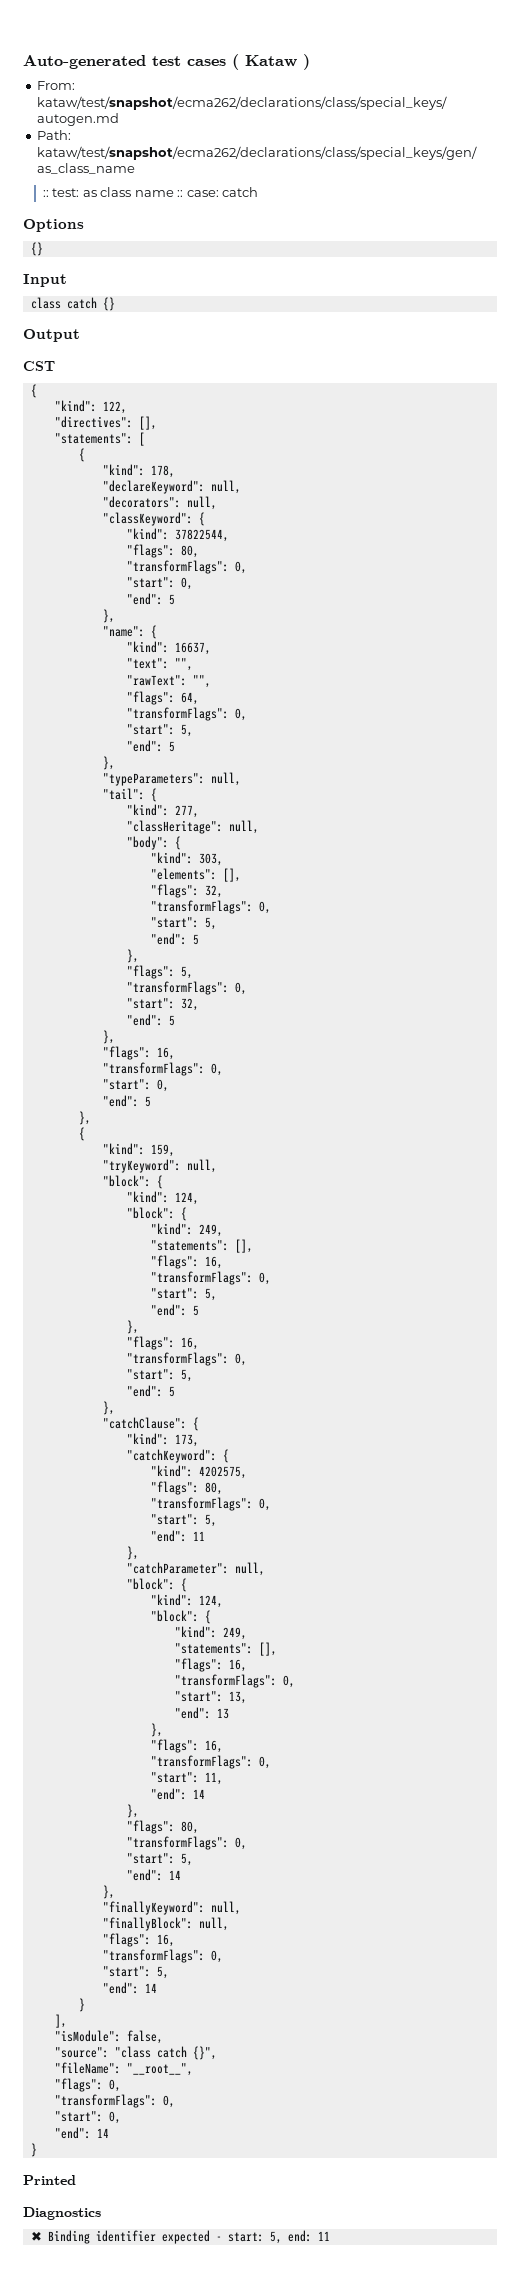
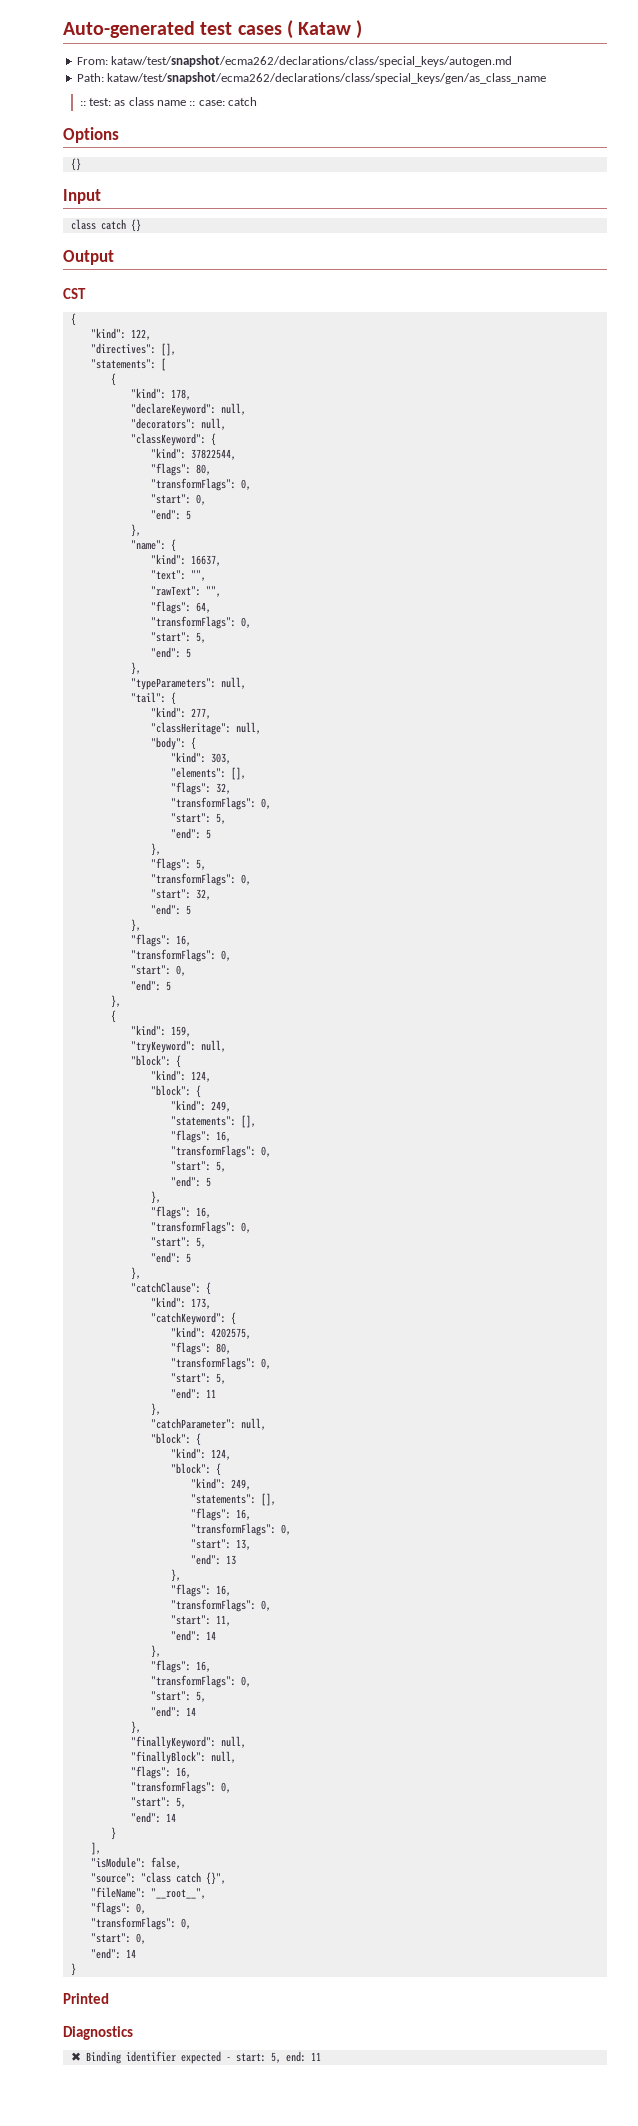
[180,1821,199,1834] 80, -> [195,1661,211,1672] 16,

